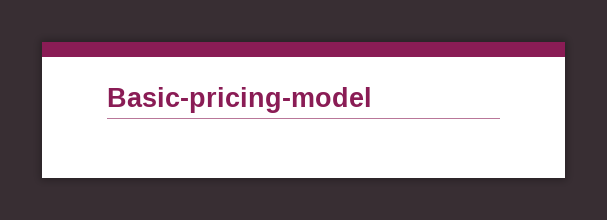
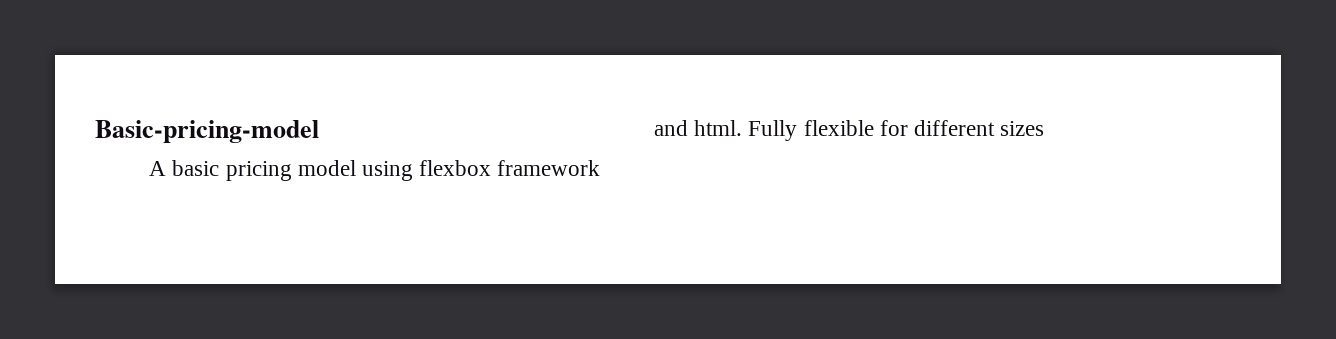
(372, 100) none -> [149,160,601,181] [654,120,1045,141] // A basic pricing model using flexbox framework and html. Fully flexible for different sizes

